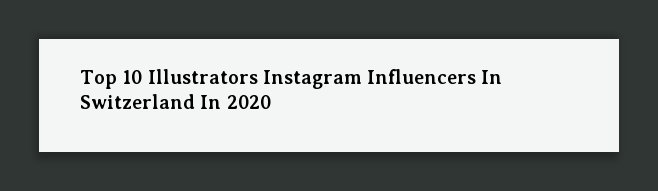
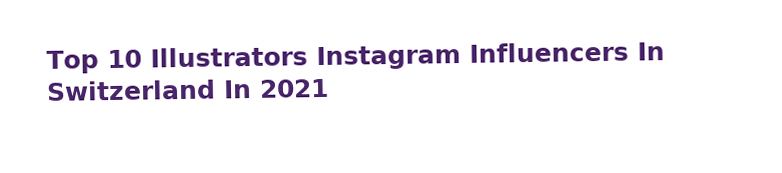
[226,95,271,109] 2020 -> [259,78,329,98] 2021

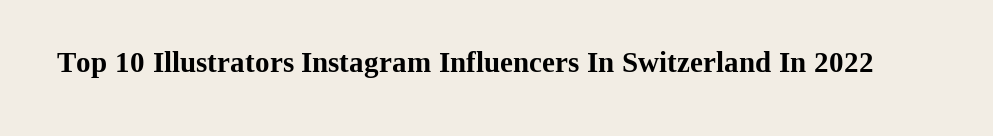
[259,78,329,98] 2021 -> [813,53,874,72] 2022

